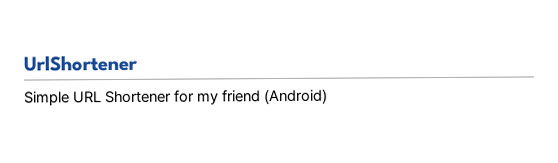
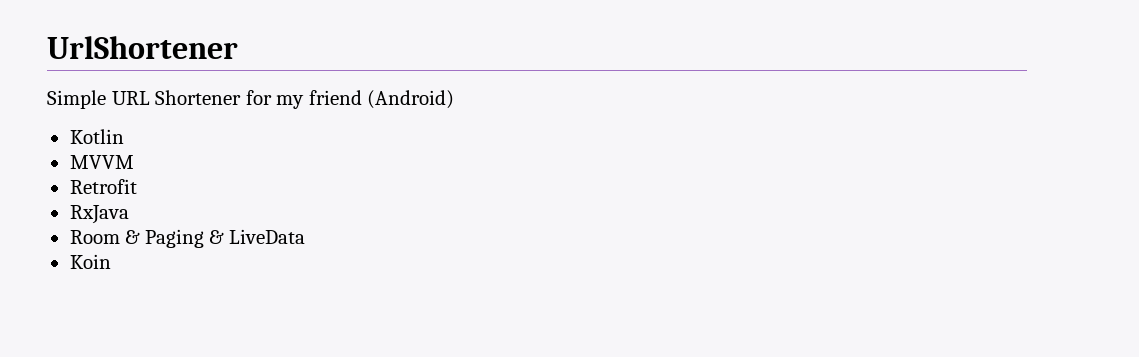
(329, 96) none -> [69,129,124,144] [69,155,134,169] [69,179,137,194] [69,205,129,224] [69,229,305,248] [69,254,111,269] // Kotlin // MVVM // Retrofit // RxJava // Room & Paging & LiveData // Koin

